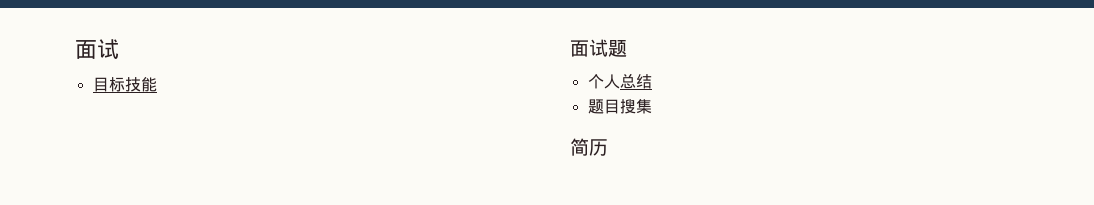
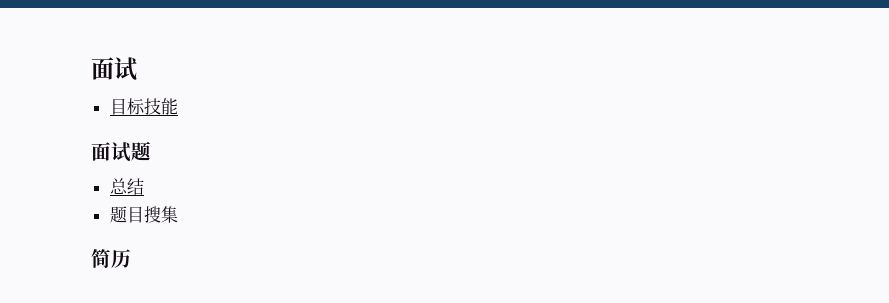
[587,74,620,89] 个人 -> (151, 151) none

